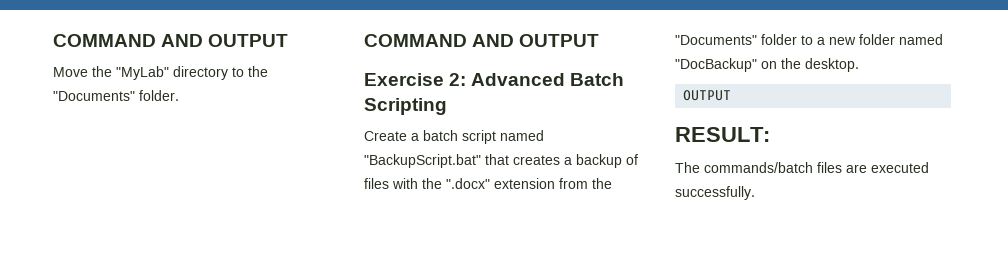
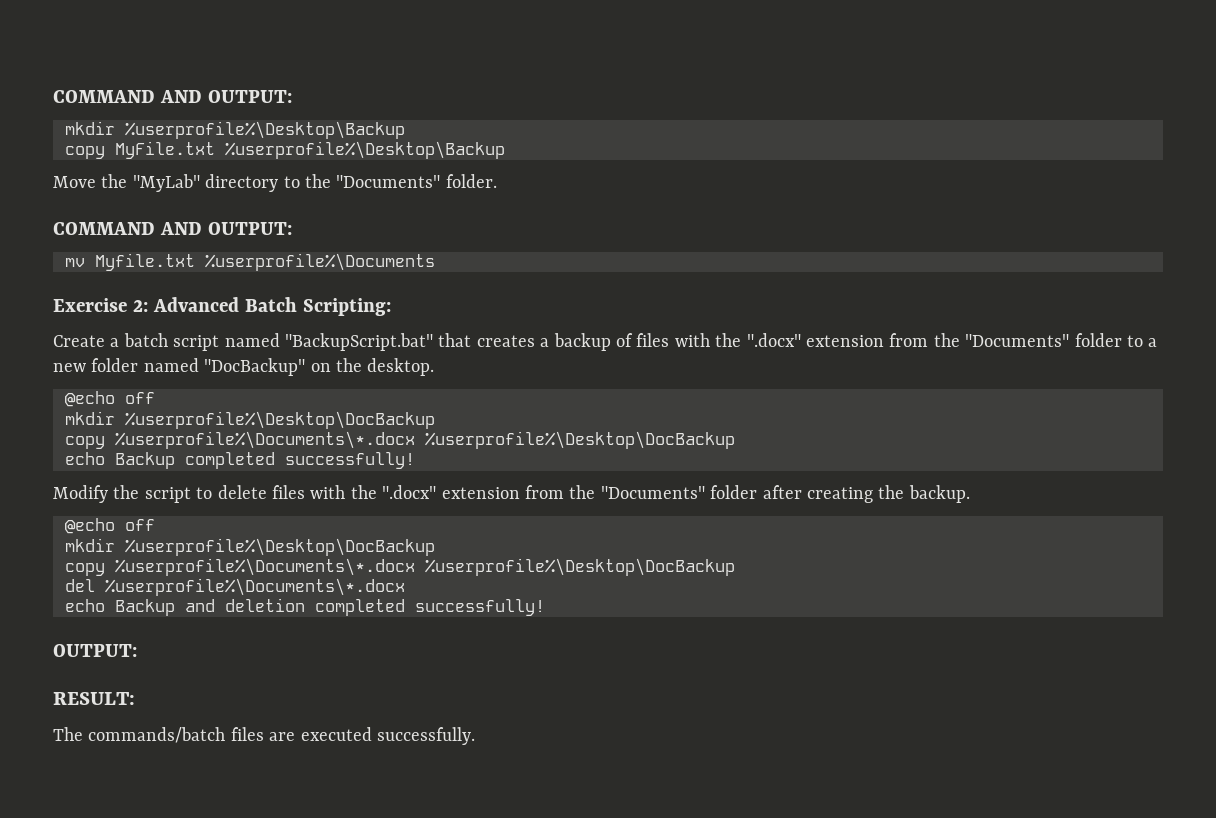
[53,34,289,47] COMMAND AND OUTPUT -> [53,90,292,103] [65,121,405,139] [65,141,505,159] COMMAND AND OUTPUT: // mkdir %userprofile%\Desktop\Backup // copy MyFile.txt %userprofile%\Desktop\Backup
[519,34,600,47] OUTPUT -> [207,222,292,235] [65,253,435,271] OUTPUT: // mv Myfile.txt %userprofile%\Documents
[364,98,447,115] Scripting -> [302,298,391,316] Scripting:
[683,90,732,101] OUTPUT -> [65,391,155,407] [65,411,435,429] [65,431,735,449] [65,452,415,469] [53,485,970,503] [65,518,155,534] [65,538,435,556] [65,558,735,576] [65,578,405,596] [65,598,545,616] [53,644,137,657] @echo off // mkdir %userprofile%\Desktop\DocBackup // copy %userprofile%\Documents\*.docx %userprofile%\Desktop\DocBackup // echo Backup completed successfully! // Modify the script to delete files with the ".docx" extension from the "Documents" folder after creating the backup. // @echo off // mkdir %userprofile%\Desktop\DocBackup // copy %userprofile%\Documents\*.docx %userprofile%\Desktop\DocBackup // del %userprofile%\Documents\*.docx // echo Backup and deletion completed successfully! // OUTPUT:

